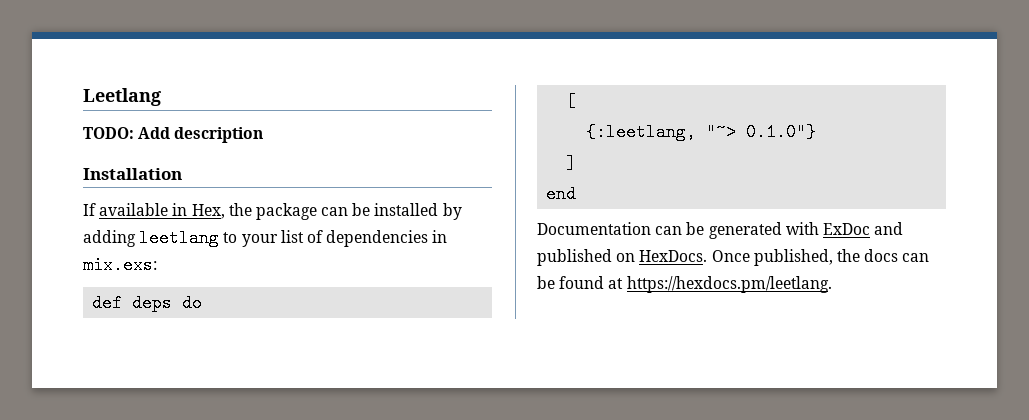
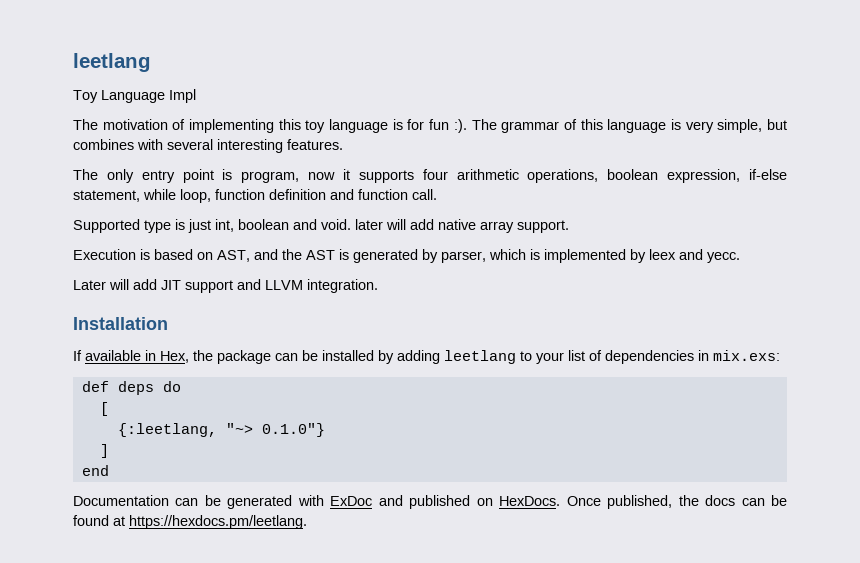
[83,88,161,106] [83,127,264,143] Leetlang // TODO: Add description -> [73,53,151,72] [73,89,196,103] [73,119,788,133] [73,139,343,153] [73,169,787,183] [73,189,437,203] [73,219,569,233] [73,249,740,263] [73,279,378,293] leetlang // Toy Language Impl // The motivation of implementing this toy language is for fun :). The grammar of this language is very simple, but combines with several interesting features. // The only entry point is program, now it supports four arithmetic operations, boolean expression, if-else statement, while loop, function definition and function call. // Supported type is just int, boolean and void. later will add native array support. // Execution is based on AST, and the AST is generated by parser, which is implemented by leex and yecc. // Later will add JIT support and LLVM integration.

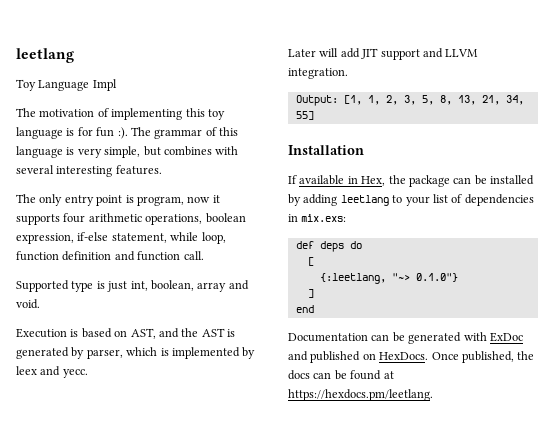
[238,219,289,230] boolean -> [150,280,227,292] boolean, array
[355,219,569,233] later will add native array support. -> (40, 304) none
(378, 286) none -> [295,95,524,106] [295,111,314,120] // Output: [1, 1, 2, 3, 5, 8, 13, 21, 34, 55]

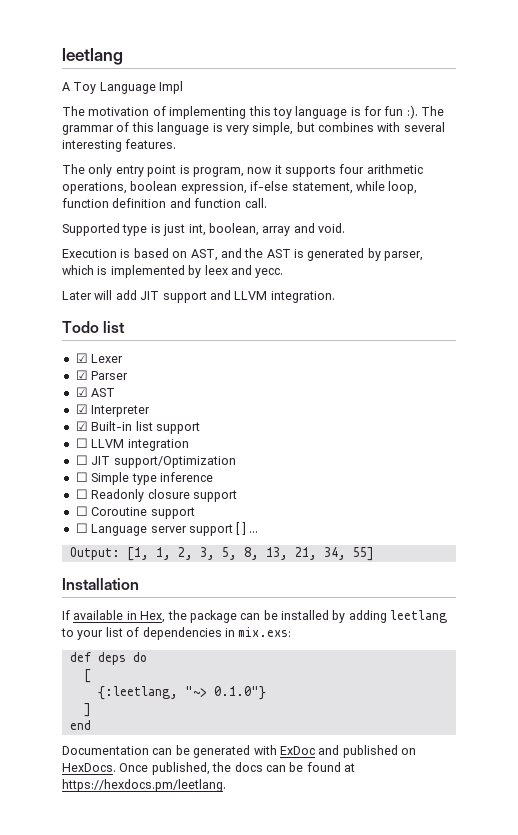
(74, 55) none -> [62,82,70,91] A
(348, 73) none -> [62,321,126,333] [75,353,124,363] [75,370,129,380] [75,387,116,397] [75,404,151,417] [75,421,200,434] [75,438,189,451] [75,455,236,468] [75,472,213,485] [75,489,237,502] [75,506,195,519] [75,522,258,536] // Todo list // ☑ Lexer // ☑ Parser // ☑ AST // ☑ Interpreter // ☑ Built-in list support // ☐ LLVM integration // ☐ JIT support/Optimization // ☐ Simple type inference // ☐ Readonly closure support // ☐ Coroutine support // ☐ Language server support [ ] ...

